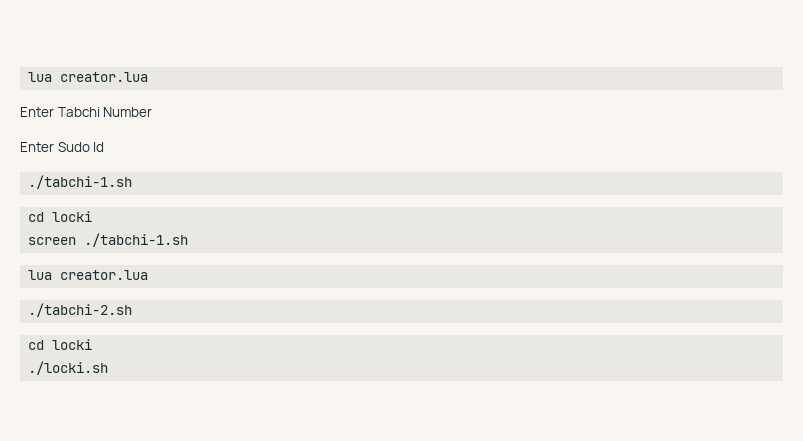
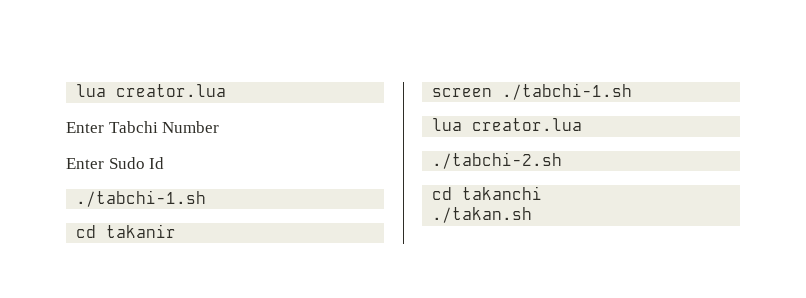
[52,211,93,222] locki -> [106,224,177,238] takanir
[52,339,93,350] [28,361,109,375] locki // ./locki.sh -> [462,186,543,200] [432,207,533,223] takanchi // ./takan.sh

